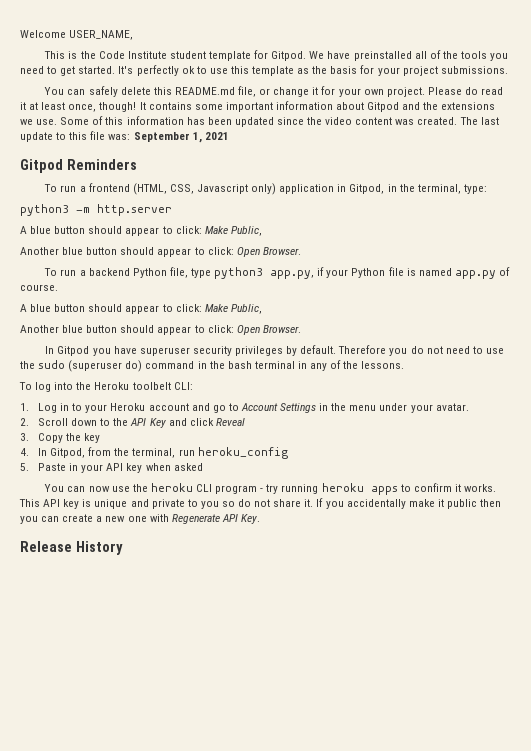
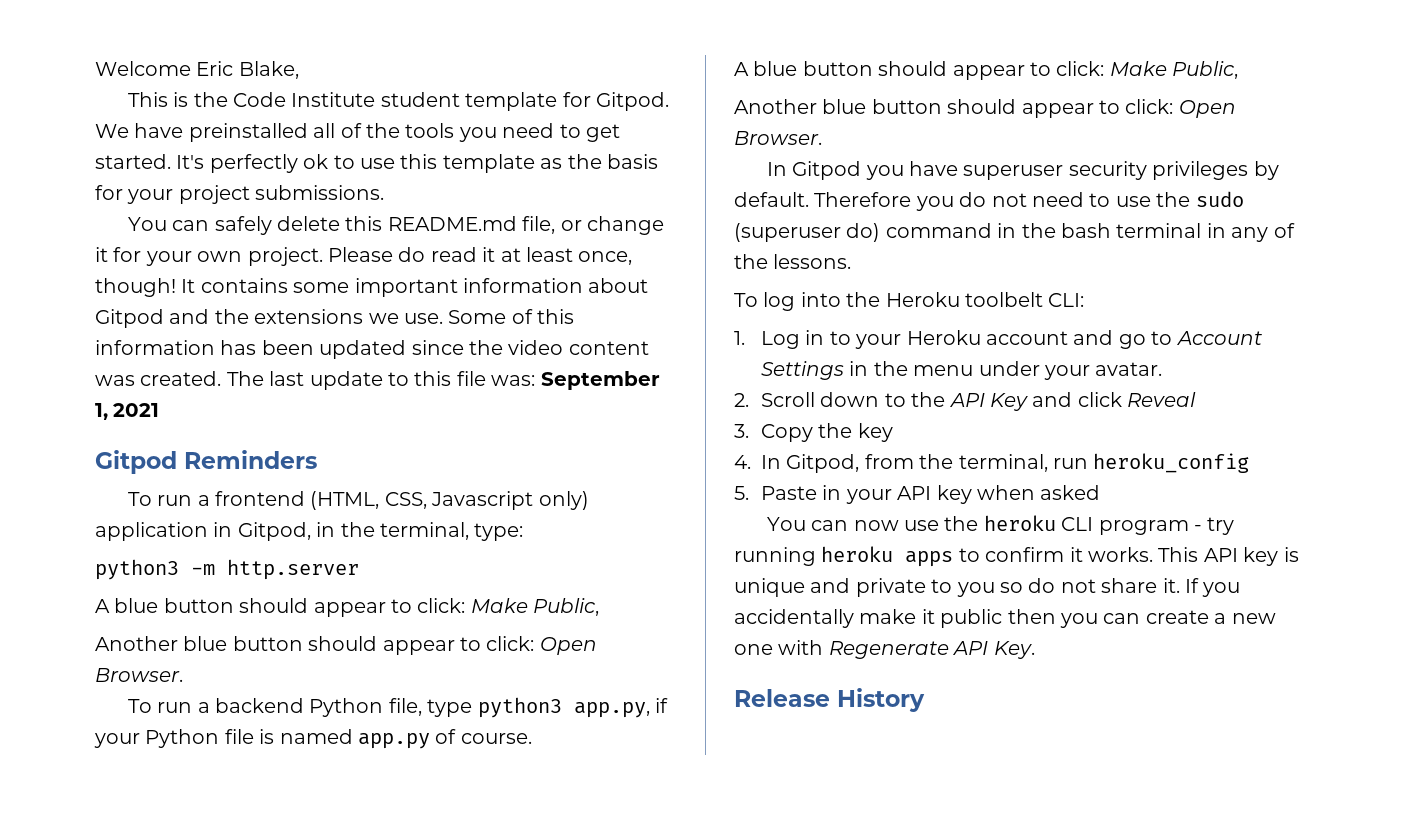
[69,30,134,40] USER_NAME, -> [196,61,299,79] Eric Blake,

